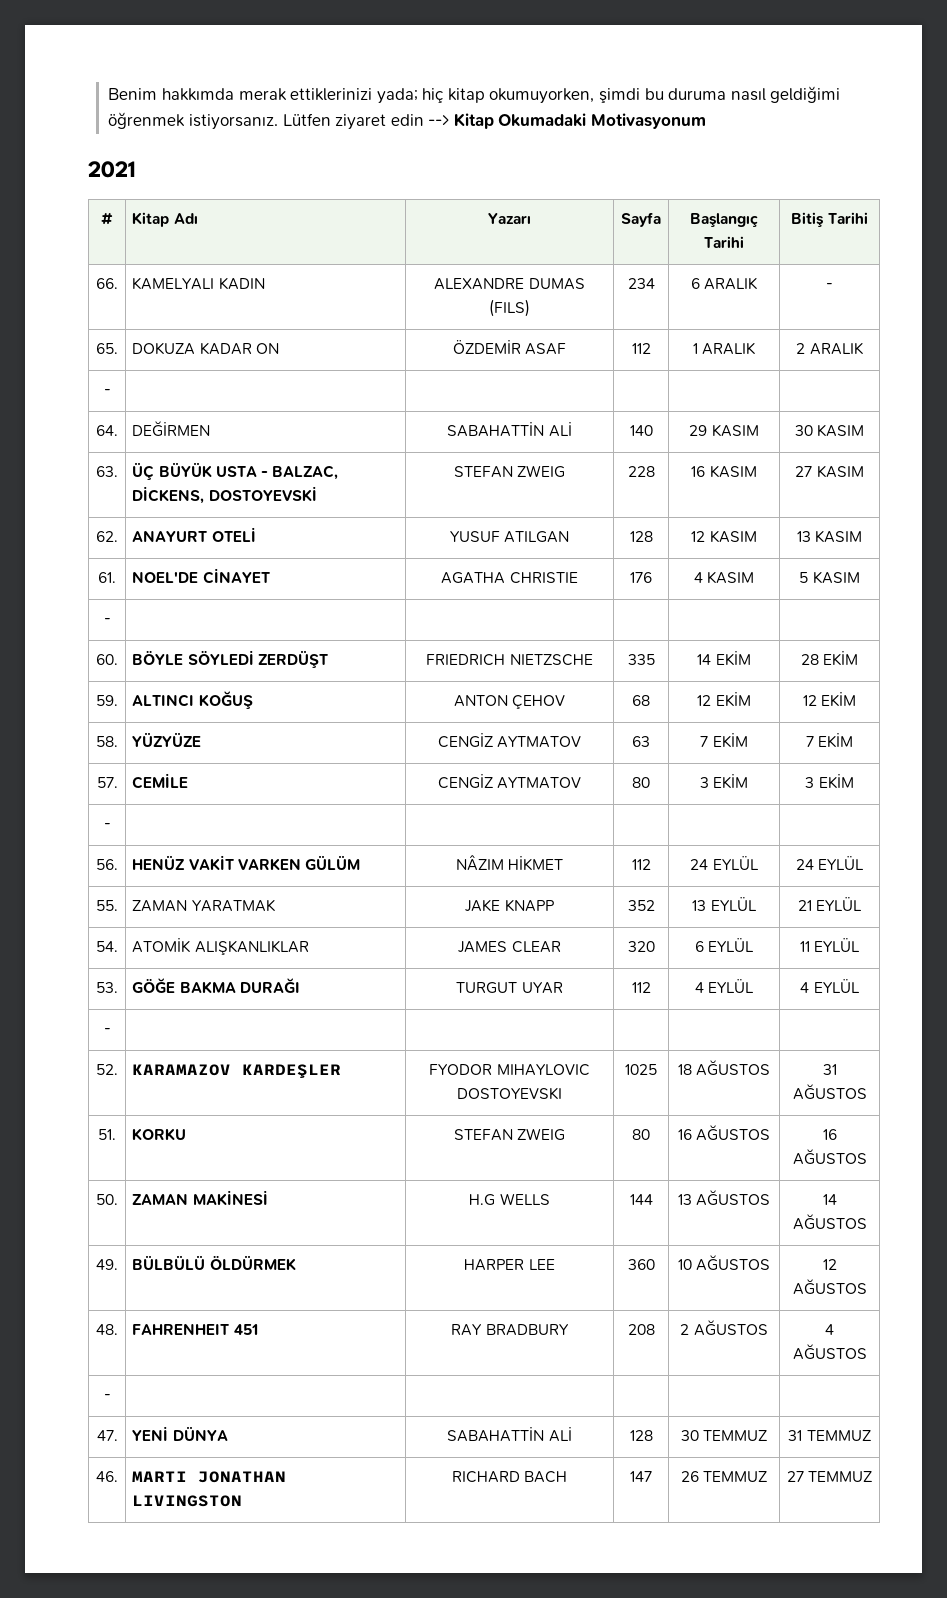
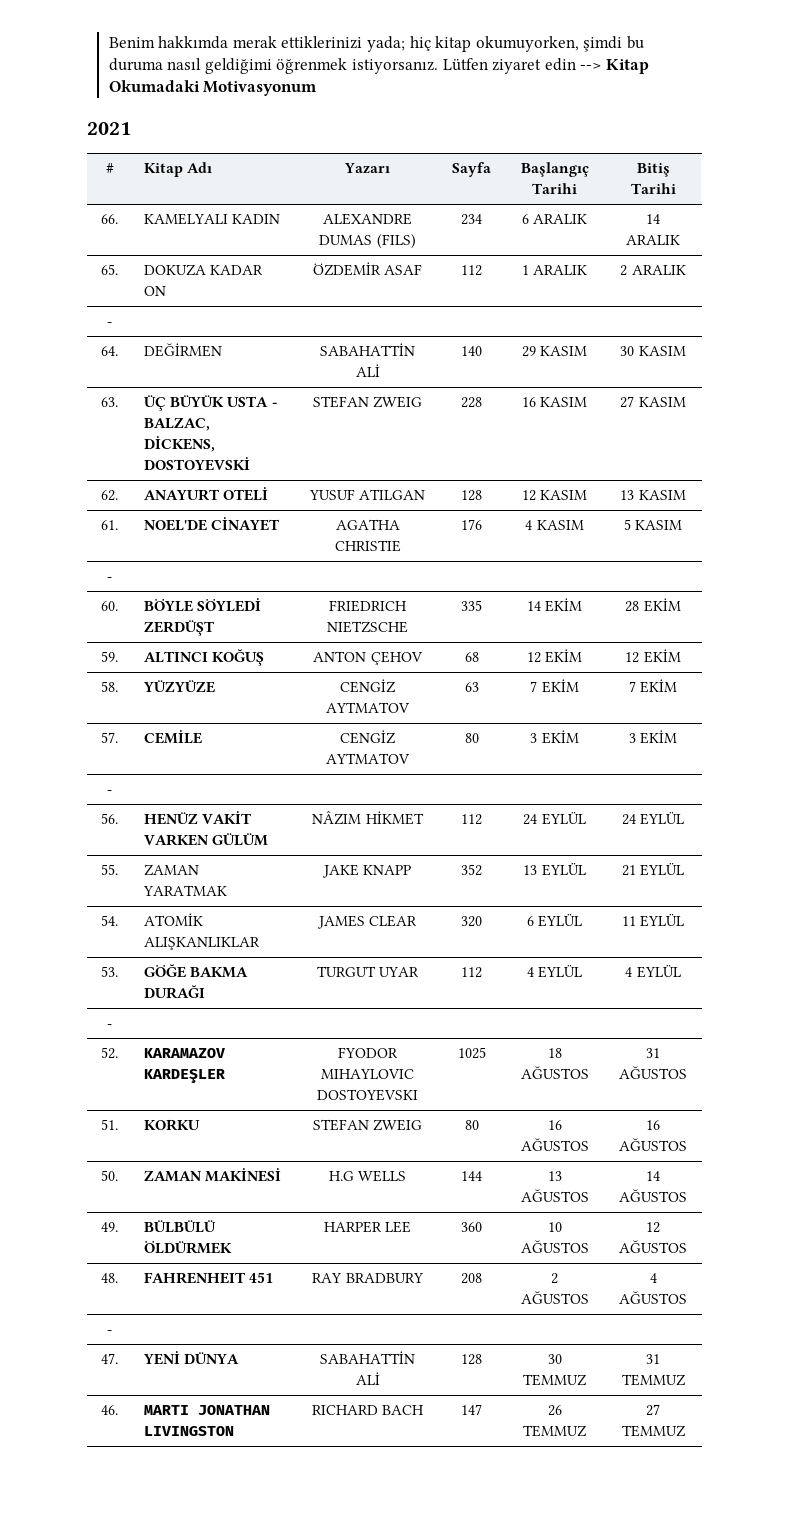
[826,283,833,289] - -> [646,214,660,224] [626,235,680,245] 14 ARALIK

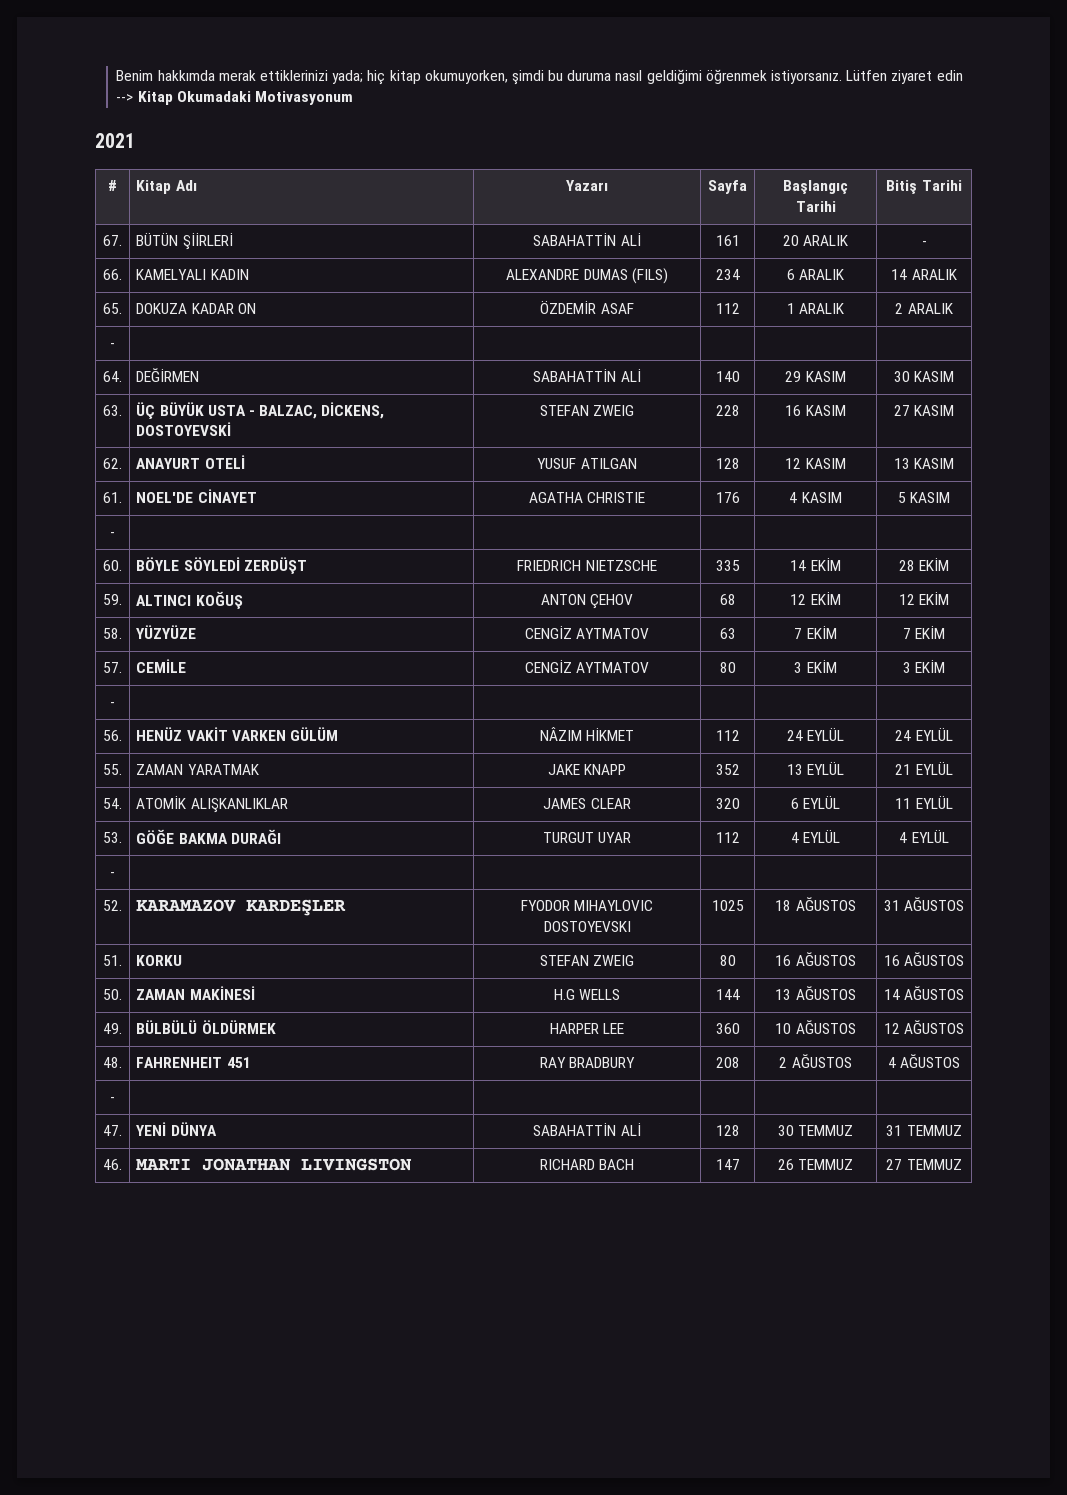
(676, 188) none -> [103,235,122,246] [136,232,233,250] [533,232,641,246] [715,235,740,246] [782,235,849,246] [921,241,927,246] // 67. | BÜTÜN ŞİİRLERİ | SABAHATTİN ALİ | 161 | 20 ARALIK | -

